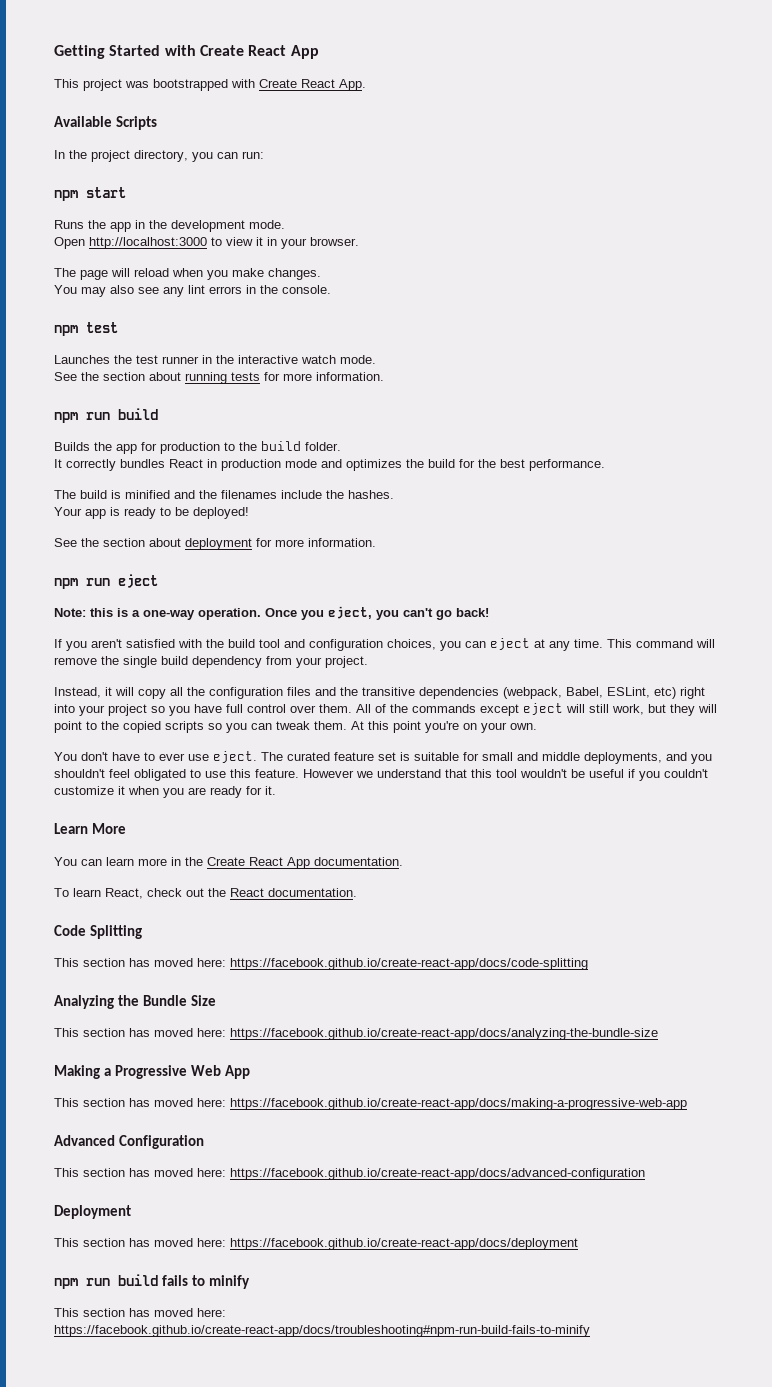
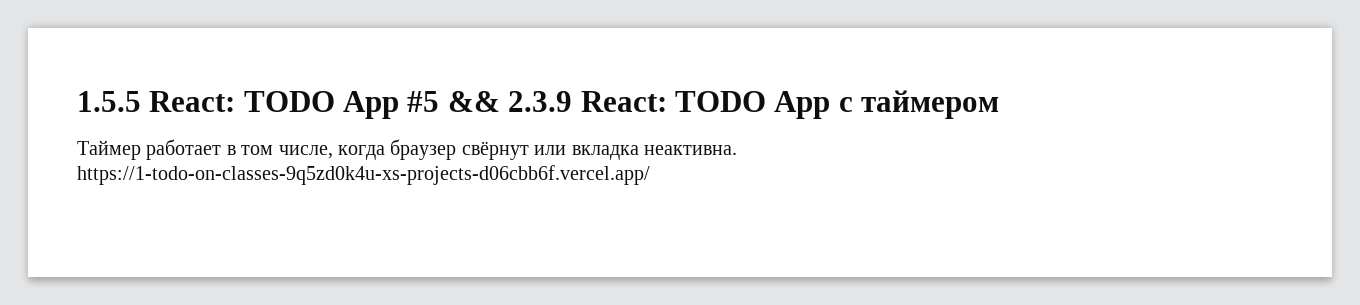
[54,45,319,59] [54,79,366,91] [54,116,158,130] [54,150,264,162] [54,187,126,201] [54,220,285,232] [54,237,359,249] [54,268,321,280] [54,285,331,297] [54,322,118,336] [54,355,376,364] [54,372,384,384] [54,408,158,423] [54,441,341,454] [54,459,605,471] [54,490,394,499] [54,507,249,519] [54,538,376,550] [54,574,158,589] [54,606,489,620] [54,638,715,651] [54,656,368,668] [54,687,705,699] [54,703,717,716] [54,721,537,733] [54,751,712,764] [54,769,708,781] [54,786,276,798] [54,823,127,834] [54,857,403,869] [54,888,357,899] [54,925,142,939] [54,958,588,970] [54,995,216,1009] [54,1028,658,1040] [54,1065,250,1079] [54,1098,687,1110] [54,1135,204,1149] [54,1168,645,1180] [54,1205,131,1219] [54,1238,578,1250] [54,1274,250,1289] [54,1308,226,1317] [54,1325,590,1337] Getting Started with Create React App // This project was bootstrapped with Create React App. // Available Scripts // In the project directory, you can run: // npm start // Runs the app in the development mode. // Open http://localhost:3000 to view it in your browser. // The page will reload when you make changes. // You may also see any lint errors in the console. // npm test // Launches the test runner in the interactive watch mode. // See the section about running tests for more information. // npm run build // Builds the app for production to the build folder. // It correctly bundles React in production mode and optimizes the build for the best performance. // The build is minified and the filenames include the hashes. // Your app is ready to be deployed! // See the section about deployment for more information. // npm run eject // Note: this is a one-way operation. Once you eject, you can't go back! // If you aren't satisfied with the build tool and configuration choices, you can eject at any time. This command will remove the single build dependency from your project. // Instead, it will copy all the configuration files and the transitive dependencies (webpack, Babel, ESLint, etc) right into your project so you have full control over them. All of the commands except eject will still work, but they will point to the copied scripts so you can tweak them. At this point you're on your own. // You don't have to ever use eject. The curated feature set is suitable for small and middle deployments, and you shouldn't feel obligated to use this feature. However we understand that this tool wouldn't be useful if you couldn't customize it when you are ready for it. // Learn More // You can learn more in the Create React App documentation. // To learn React, check out the React documentation. // Code Splitting // This section has moved here: https://facebook.github.io/create-react-app/docs/code-splitting // Analyzing the Bundle Size // This section has moved here: https://facebook.github.io/create-react-app/docs/analyzing-the-bundle-size // Making a Progressive Web App // This section has moved here: https://facebook.github.io/create-react-app/docs/making-a-progressive-web-app // Advanced Configuration // This section has moved here: https://facebook.github.io/create-react-app/docs/advanced-configuration // Deployment // This section has moved here: https://facebook.github.io/create-react-app/docs/deployment // npm run build fails to minify // This section has moved here: https://facebook.github.io/create-react-app/docs/troubleshooting#npm-run-build-fails-to-minify -> [77,90,1000,119] [77,139,737,160] [77,165,650,185] 1.5.5 React: TODO App #5 && 2.3.9 React: TODO App с таймером // Таймер работает в том числе, когда браузер свёрнут или вкладка неактивна. https://1-todo-on-classes-9q5zd0k4u-xs-projects-d06cbb6f.vercel.app/

